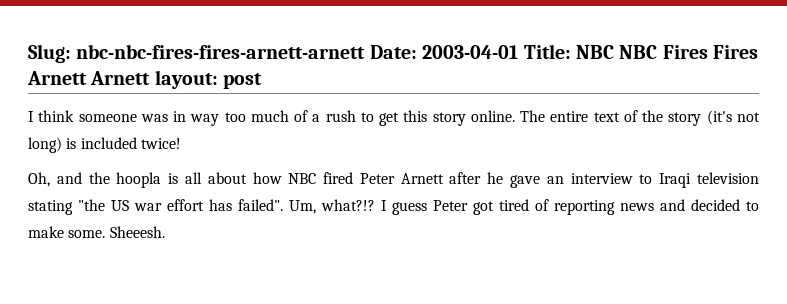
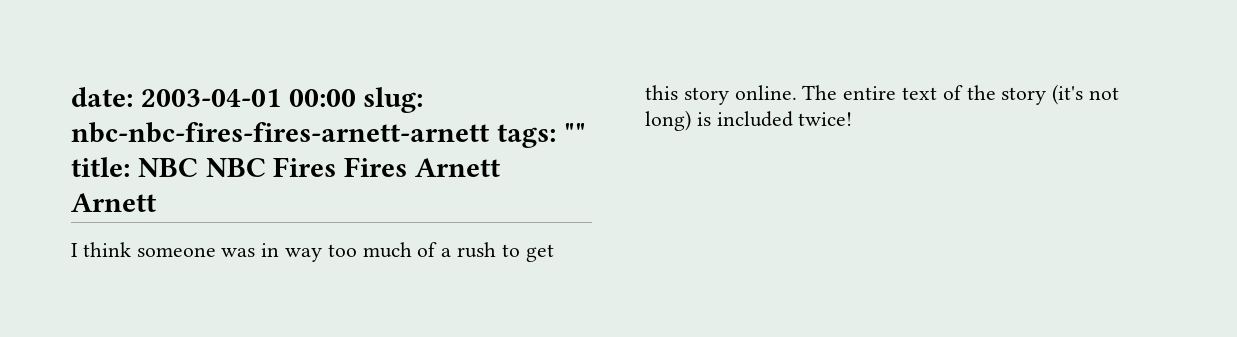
[28,44,571,63] Slug: nbc-nbc-fires-fires-arnett-arnett Date: 2003-04-01 Title: -> [71,87,424,113] [71,122,586,148] [71,157,130,177] date: 2003-04-01 00:00 slug: nbc-nbc-fires-fires-arnett-arnett tags: "" title:
[154,70,263,89] layout: post -> (156, 202) none
[28,172,759,188] [28,199,759,215] [28,226,165,238] // Oh, and the hoopla is all about how NBC fired Peter Arnett after he gave an interview to Iraqi television stating "the US war effort has failed". Um, what?!? I guess Peter got tired of reporting news and decided to make some. Sheeesh. -> (853, 119) none

